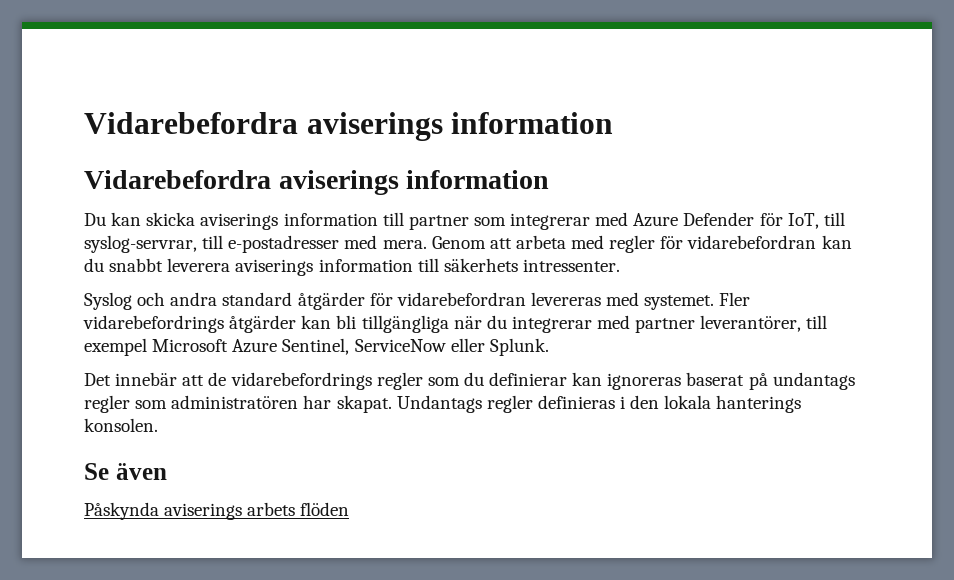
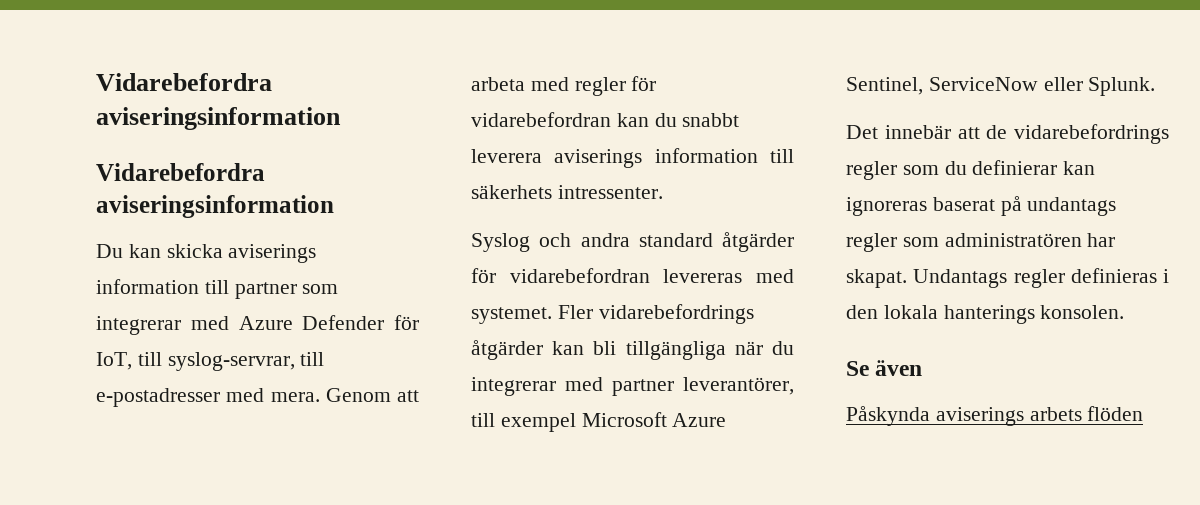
[84,112,614,141] [84,170,550,195] Vidarebefordra aviserings information // Vidarebefordra aviserings information -> [96,73,272,91] [96,107,341,130] [96,163,265,181] [96,195,334,218] Vidarebefordra aviseringsinformation // Vidarebefordra aviseringsinformation

